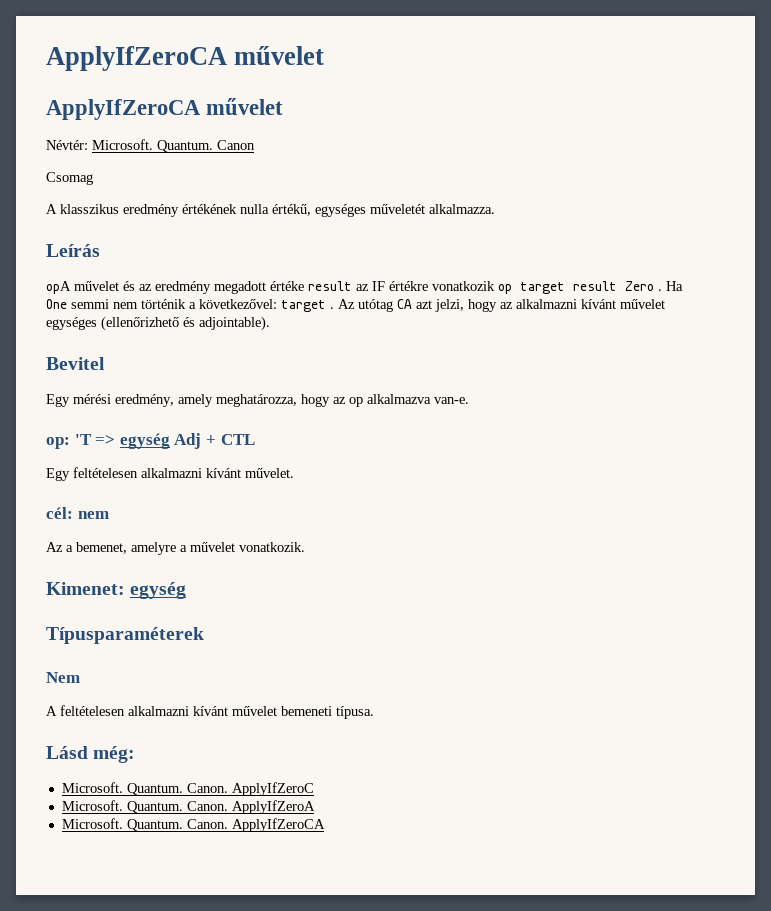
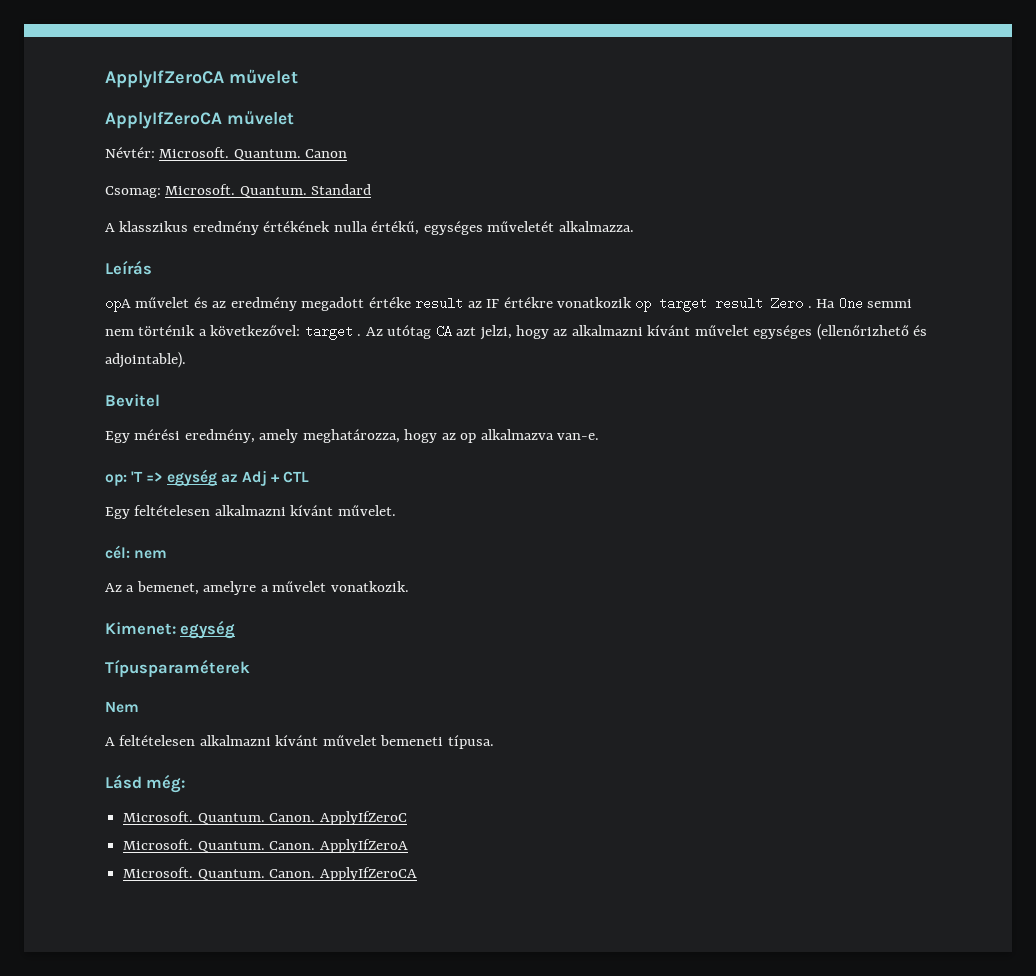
[46,172,93,185] Csomag -> [105,184,372,198] Csomag: Microsoft. Quantum. Standard
(170, 441) none -> [220,474,238,483] az

